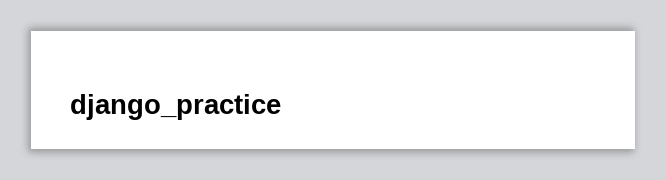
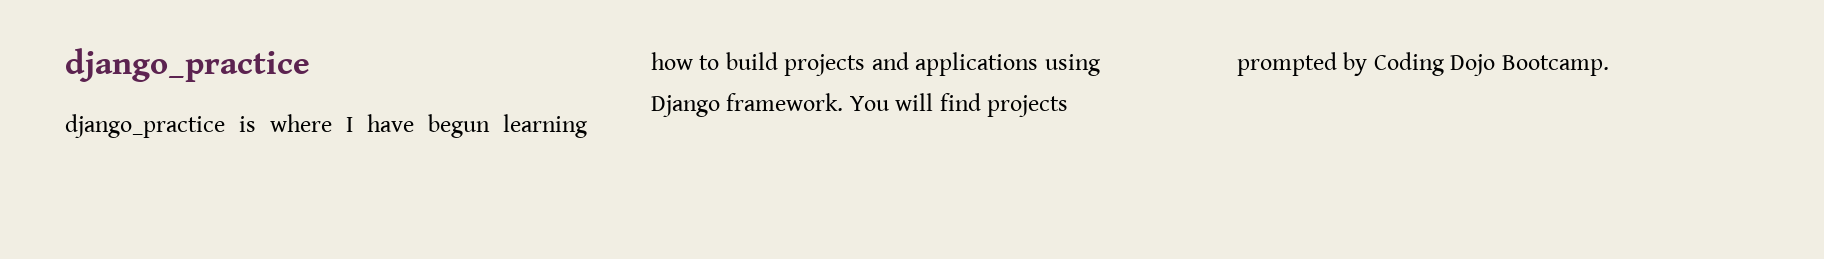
[70,94,281,120] django_practice -> [65,48,310,82] [65,114,587,138] [651,52,1100,76] [651,93,1069,117] [1237,52,1609,76] django_practice // django_practice is where I have begun learning how to build projects and applications using Django framework. You will find projects prompted by Coding Dojo Bootcamp.

